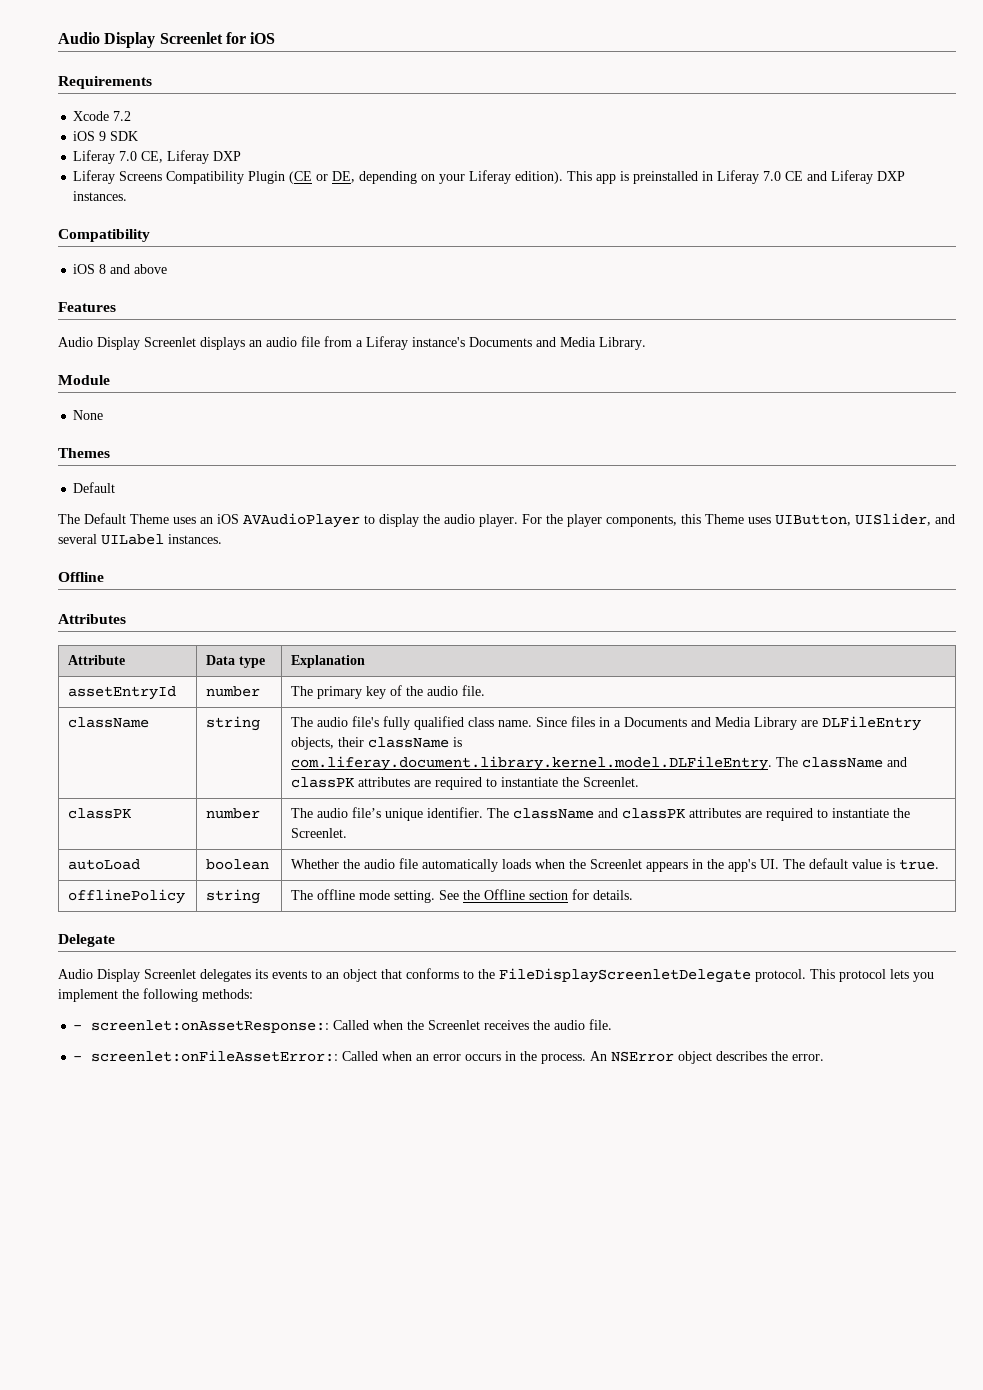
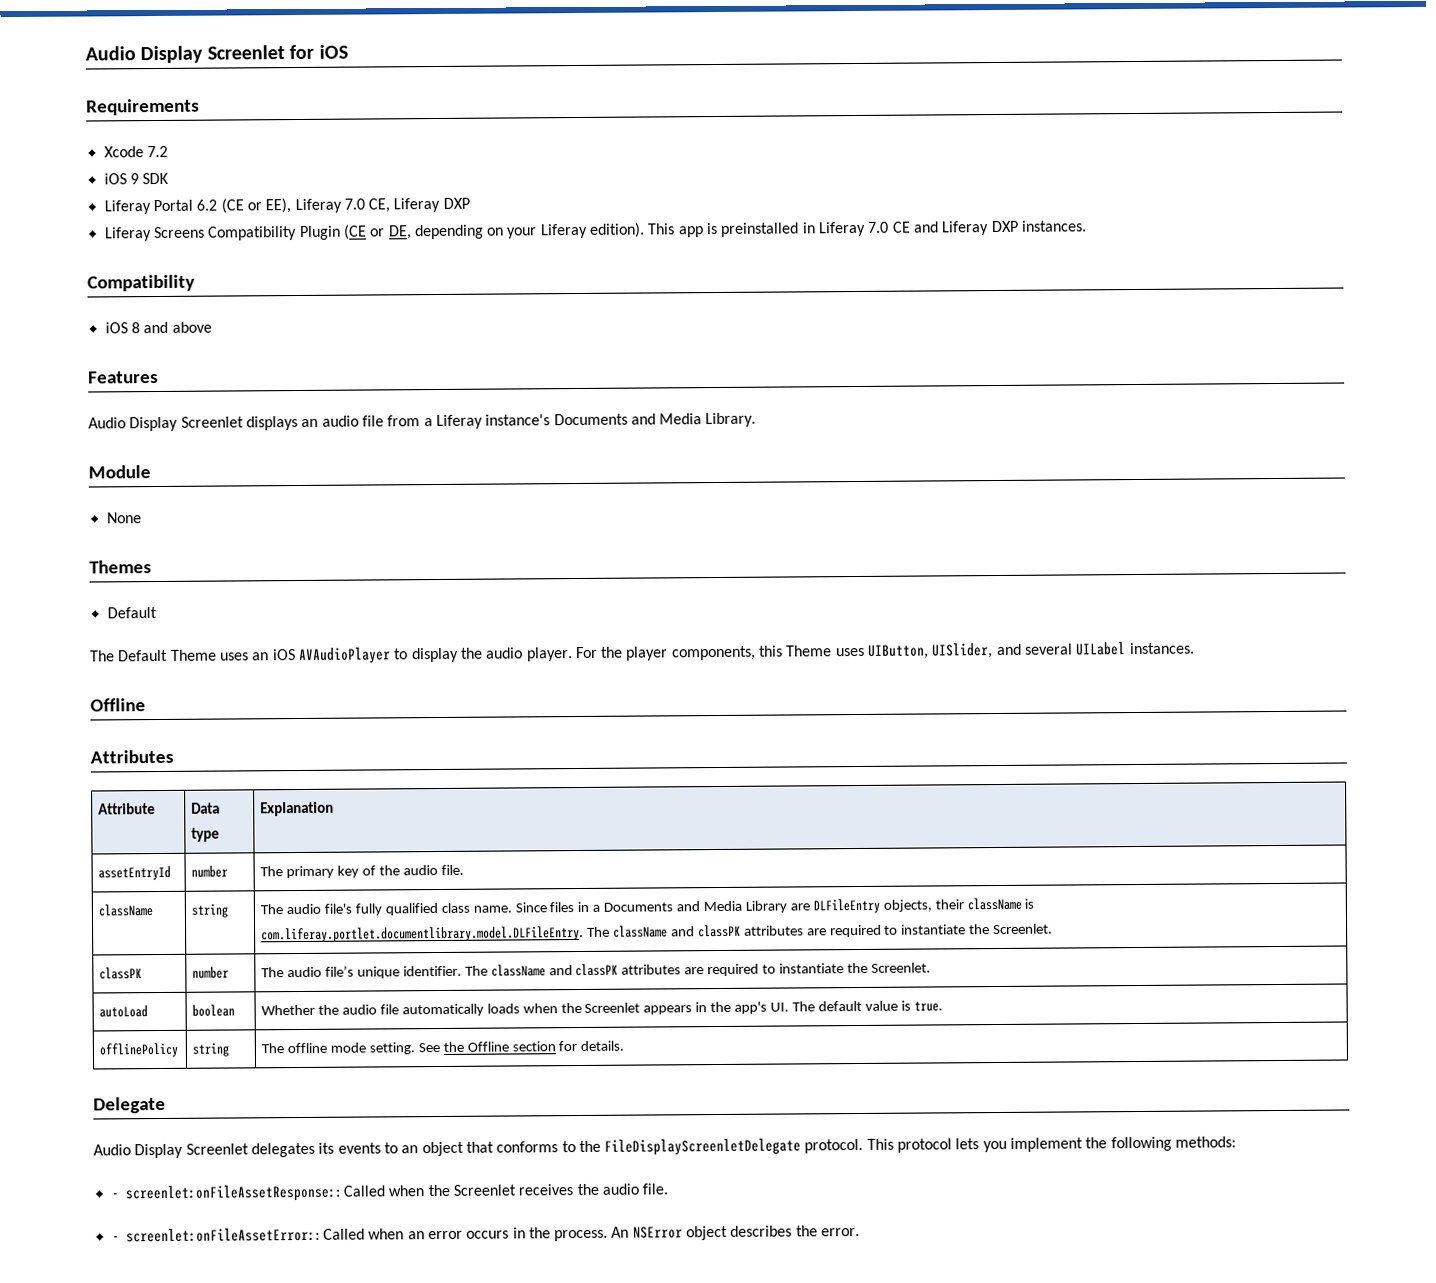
(116, 157) none -> [152,198,342,214] Portal 6.2 (CE or EE), Liferay
[291,756,773,771] com.liferay.document.library.kernel.model.DLFileEntry. -> [261,925,585,943] com.liferay.portlet.documentlibrary.model.DLFileEntry.
[91,1020,330,1033] screenlet:onAssetResponse:: -> [124,1184,340,1203] screenlet:onFileAssetResponse::

